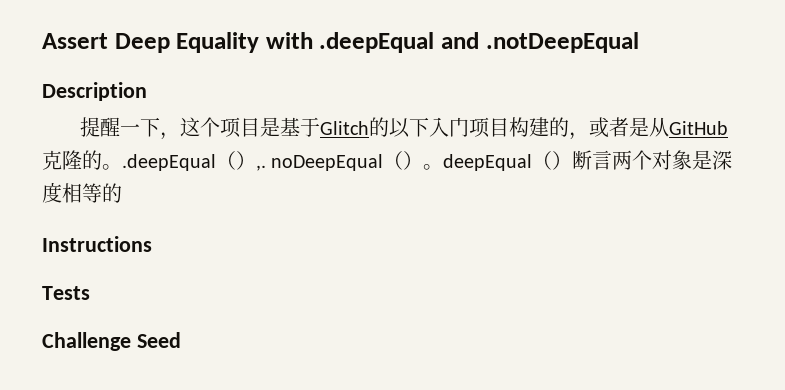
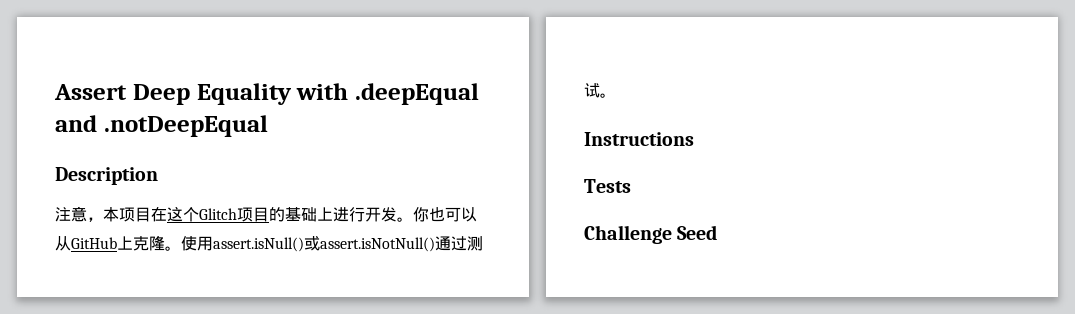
[80,117,729,140] [42,150,733,171] [42,182,122,203] 提醒一下，这个项目是基于Glitch的以下入门项目构建的，或者是从GitHub克隆的。.deepEqual（）,. noDeepEqual（）。deepEqual（）断言两个对象是深度相等的 -> [55,206,477,222] [55,236,483,252] [584,83,616,98] 注意，本项目在这个Glitch项目的基础上进行开发。你也可以从GitHub上克隆。使用assert.isNull()或assert.isNotNull()通过测试。

